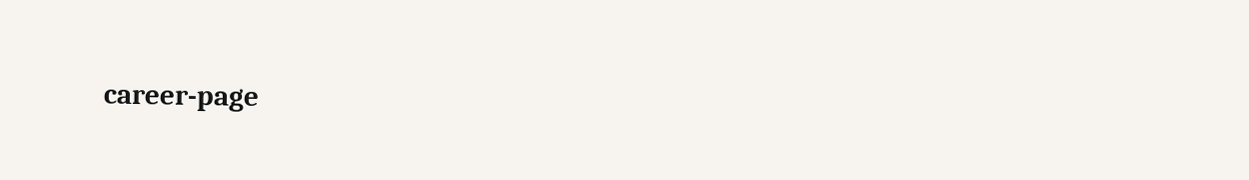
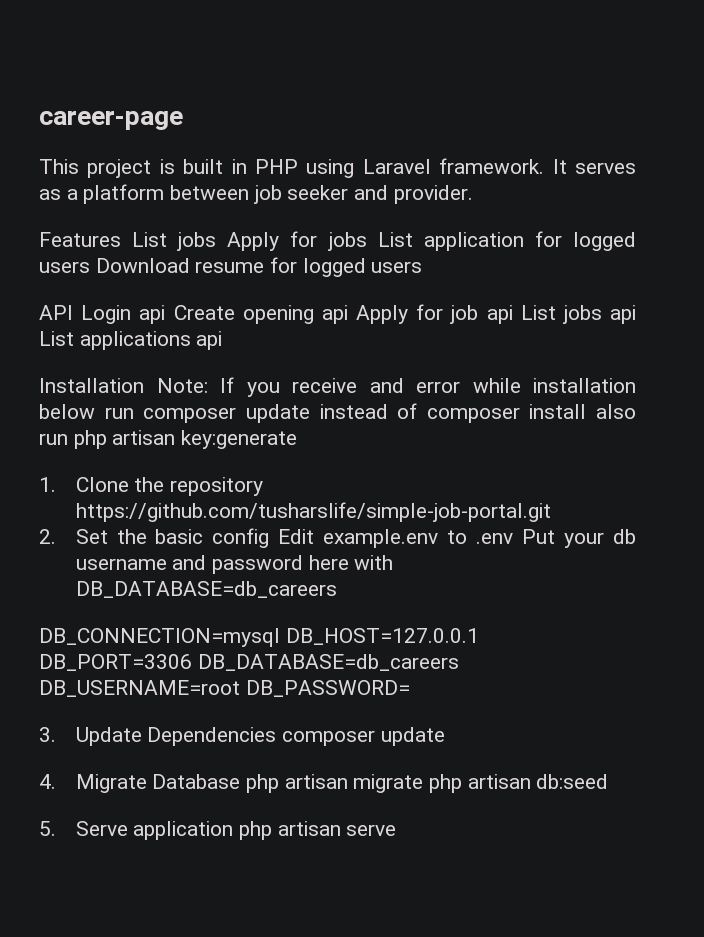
(259, 99) none -> [39,158,636,178] [39,184,473,204] [39,231,636,251] [39,257,423,277] [39,304,636,324] [39,331,223,350] [39,377,636,397] [39,403,636,423] [39,430,298,449] [39,477,263,496] [75,502,551,522] [39,528,636,548] [75,555,394,574] [75,581,337,598] [39,628,479,647] [39,654,459,671] [39,680,410,697] [39,727,445,746] [39,774,609,793] [39,821,397,840] // This project is built in PHP using Laravel framework. It serves as a platform between job seeker and provider. // Features List jobs Apply for jobs List application for logged users Download resume for logged users // API Login api Create opening api Apply for job api List jobs api List applications api // Installation Note: If you receive and error while installation below run composer update instead of composer install also run php artisan key:generate // 1. Clone the repository https://github.com/tusharslife/simple-job-portal.git // 2. Set the basic config Edit example.env to .env Put your db username and password here with DB_DATABASE=db_careers // DB_CONNECTION=mysql DB_HOST=127.0.0.1 DB_PORT=3306 DB_DATABASE=db_careers DB_USERNAME=root DB_PASSWORD= // 3. Update Dependencies composer update // 4. Migrate Database php artisan migrate php artisan db:seed // 5. Serve application php artisan serve

